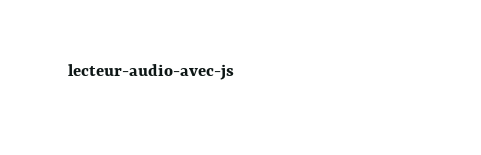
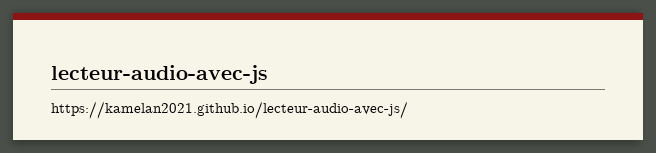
(234, 72) none -> [51,101,408,119] // https://kamelan2021.github.io/lecteur-audio-avec-js/

